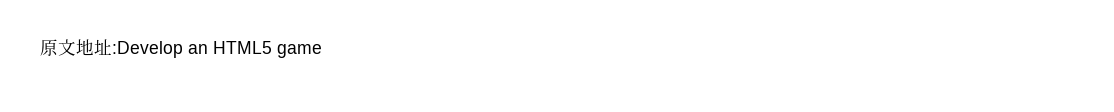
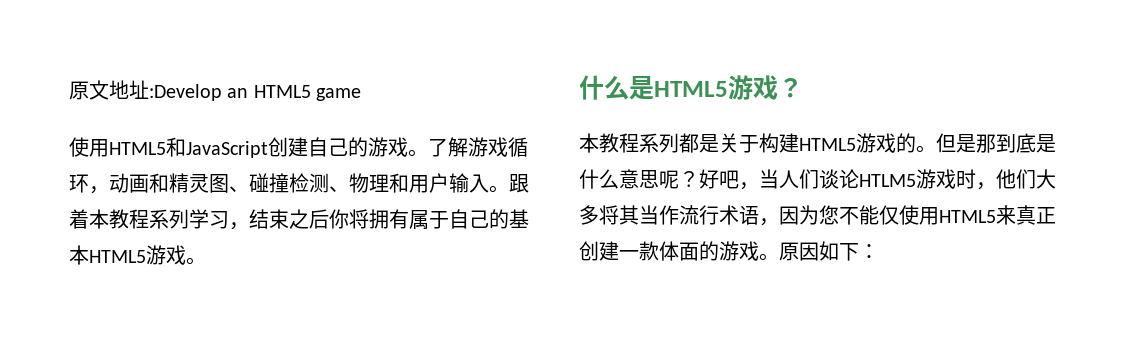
(322, 51) none -> [69,137,528,158] [69,173,529,194] [69,209,529,230] [69,245,206,265] [579,75,803,100] [579,133,1056,153] [579,169,1056,190] [579,205,1056,226] [579,241,879,261] // 使用HTML5和JavaScript创建自己的游戏。了解游戏循环，动画和精灵图、碰撞检测、物理和用户输入。跟着本教程系列学习，结束之后你将拥有属于自己的基本HTML5游戏。 // 什么是HTML5游戏？ // 本教程系列都是关于构建HTML5游戏的。但是那到底是什么意思呢？好吧，当人们谈论HTLM5游戏时，他们大多将其当作流行术语，因为您不能仅使用HTML5来真正创建一款体面的游戏。原因如下：

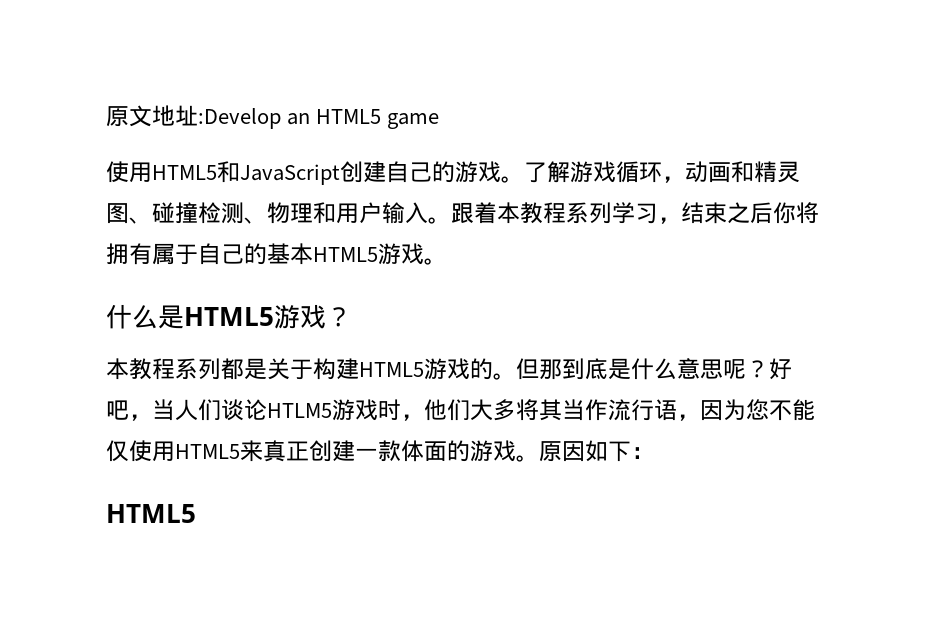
[956,134,976,153] 是 -> (539, 369) none
[719,205,739,225] 术 -> (654, 410) none
(879, 251) none -> [106,504,196,523] // HTML5

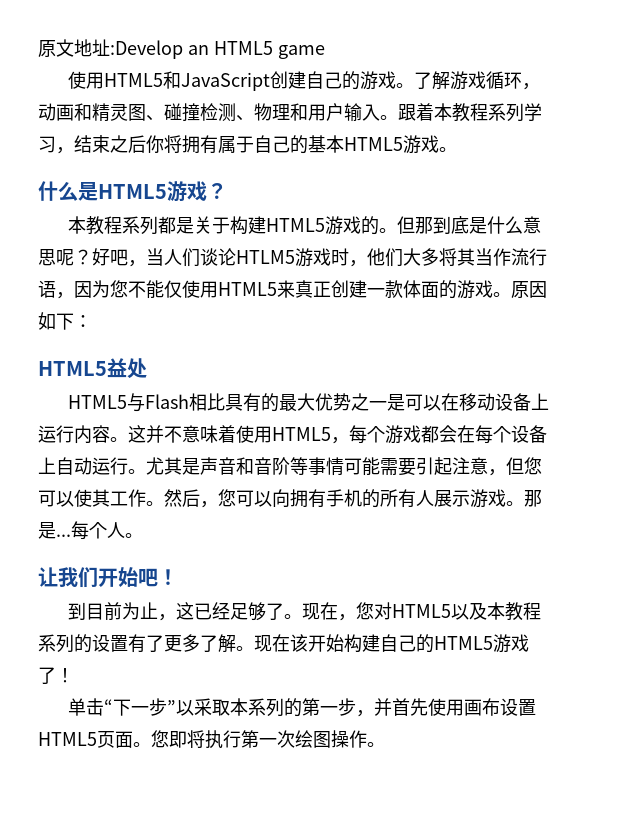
(196, 513) none -> [107,358,147,379] [67,393,549,412] [38,425,547,444] [38,457,542,476] [38,489,542,508] [38,521,143,540] [38,567,178,588] [67,602,541,621] [38,634,529,653] [38,667,74,684] [67,698,536,717] [38,730,385,749] 益处 // HTML5与Flash相比具有的最大优势之一是可以在移动设备上运行内容。这并不意味着使用HTML5，每个游戏都会在每个设备上自动运行。尤其是声音和音阶等事情可能需要引起注意，但您可以使其工作。然后，您可以向拥有手机的所有人展示游戏。那是...每个人。 // 让我们开始吧！ // 到目前为止，这已经足够了。现在，您对HTML5以及本教程系列的设置有了更多了解。现在该开始构建自己的HTML5游戏了！ // 单击“下一步”以采取本系列的第一步，并首先使用画布设置HTML5页面。您即将执行第一次绘图操作。

